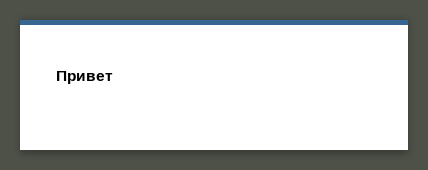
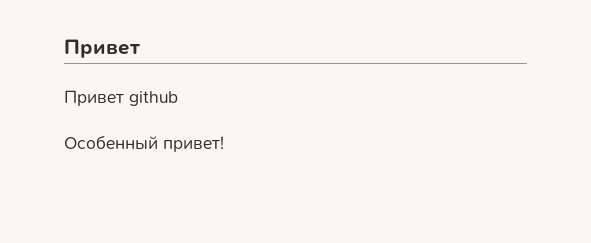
[56,71,113,84] Привет -> [64,39,140,58] [64,90,178,106] [64,135,224,152] Привет // Привет github // Особенный привет!

